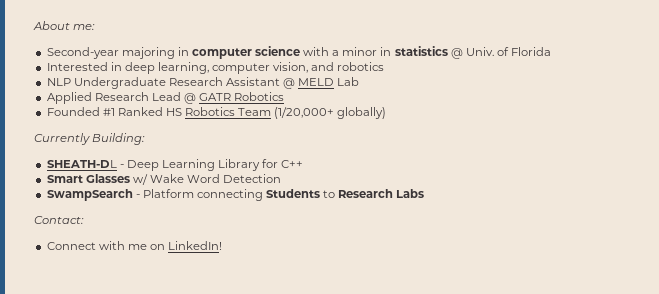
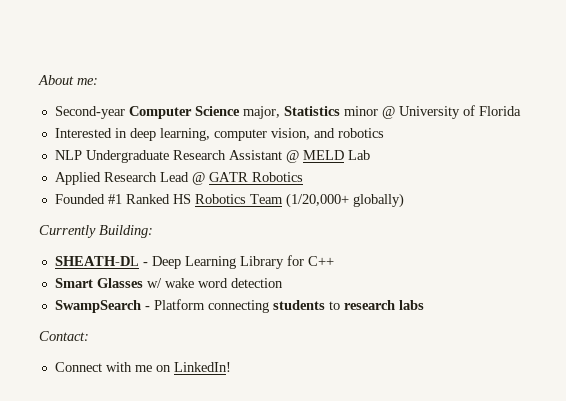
[121,46,494,59] majoring in computer science with a minor in statistics @ Univ. -> [128,106,460,119] Computer Science major, Statistics minor @ University
[149,174,282,183] Wake Word Detection -> [164,278,283,288] wake word detection
[266,189,425,198] Students to Research Labs -> [272,300,424,310] students to research labs

